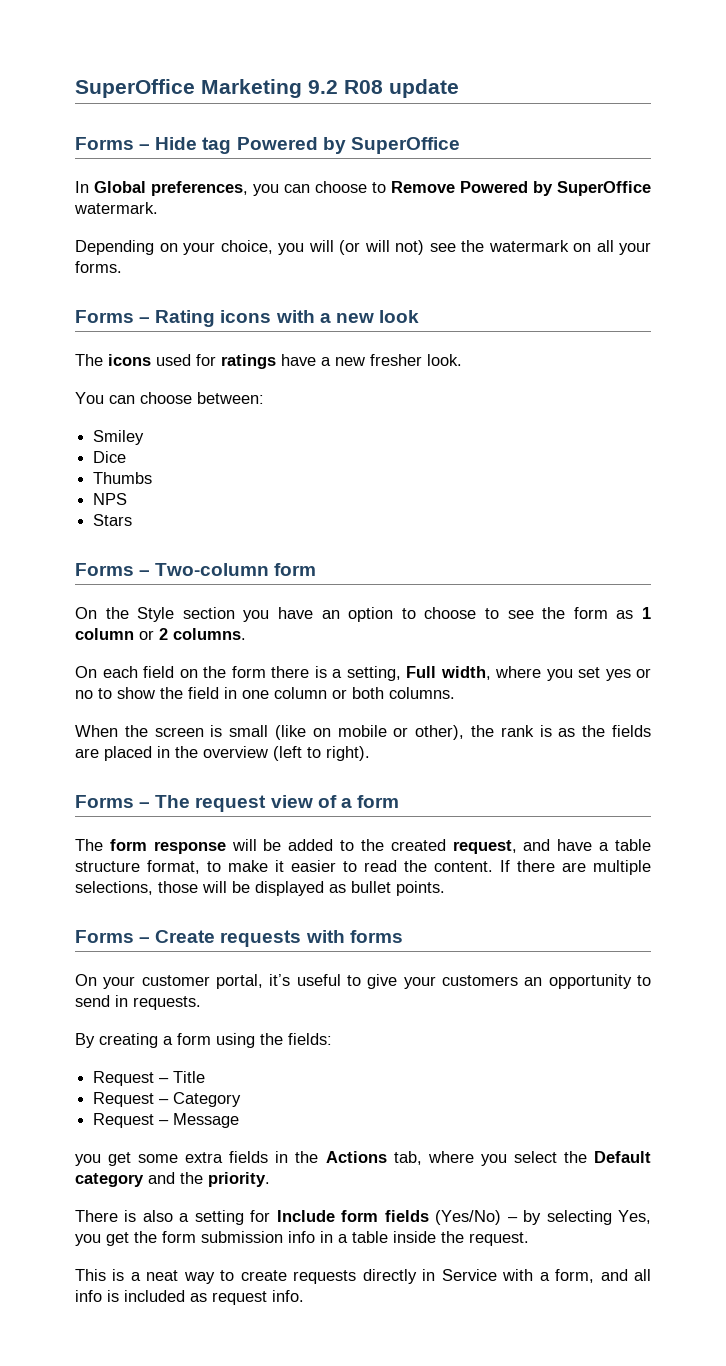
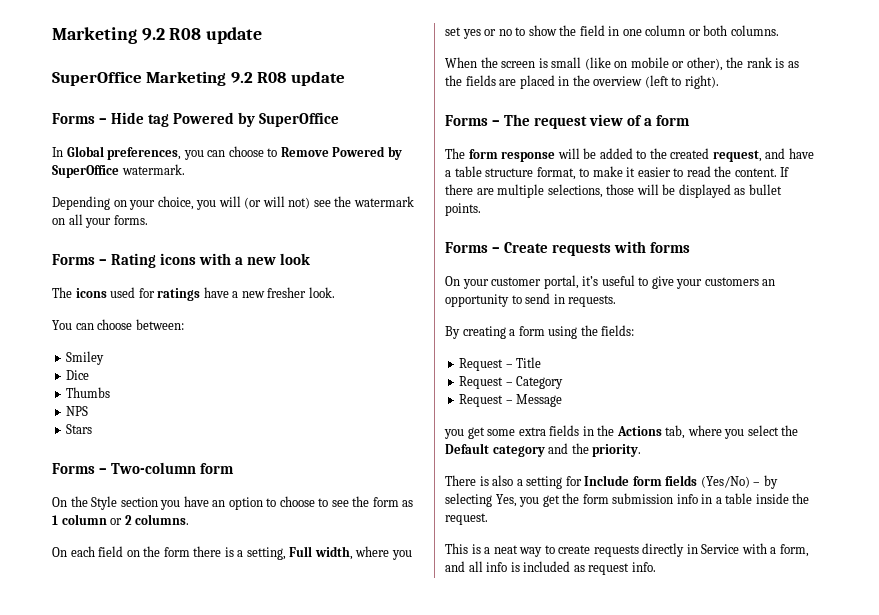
(75, 88) none -> [52,27,263,44] Marketing 9.2 R08 update //

